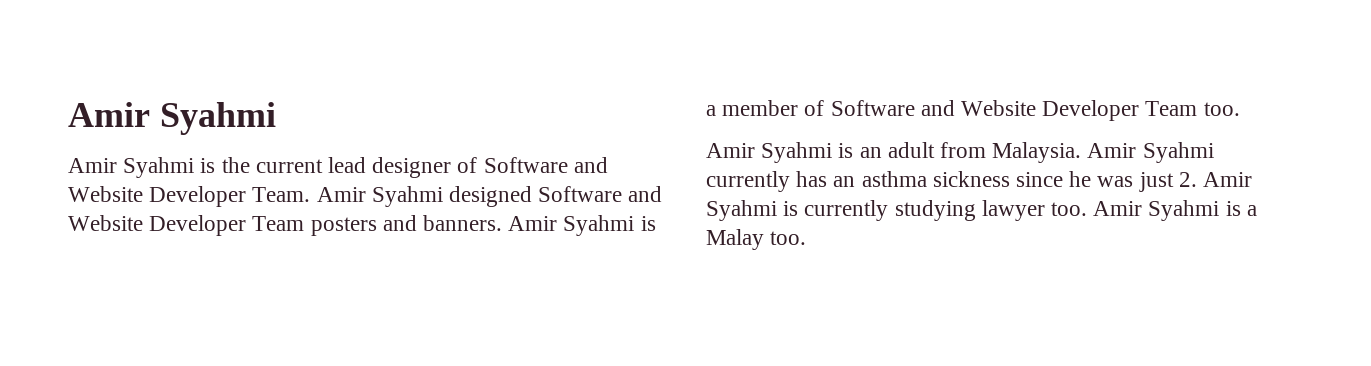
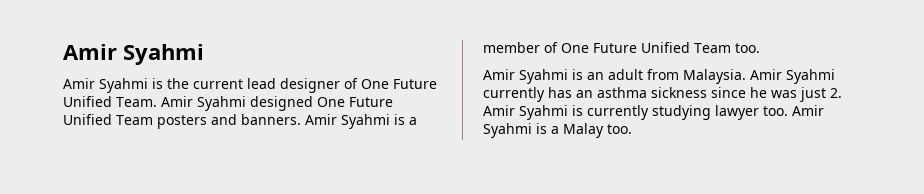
[483,157,608,173] [68,186,663,207] [68,215,247,236] Software and Website Developer Team. Amir Syahmi designed Software and Website Developer -> [361,79,437,89] [63,96,393,111] [63,114,112,125] One Future Unified Team. Amir Syahmi designed One Future Unified
[830,100,1140,121] Software and Website Developer -> [561,42,690,53] One Future Unified

